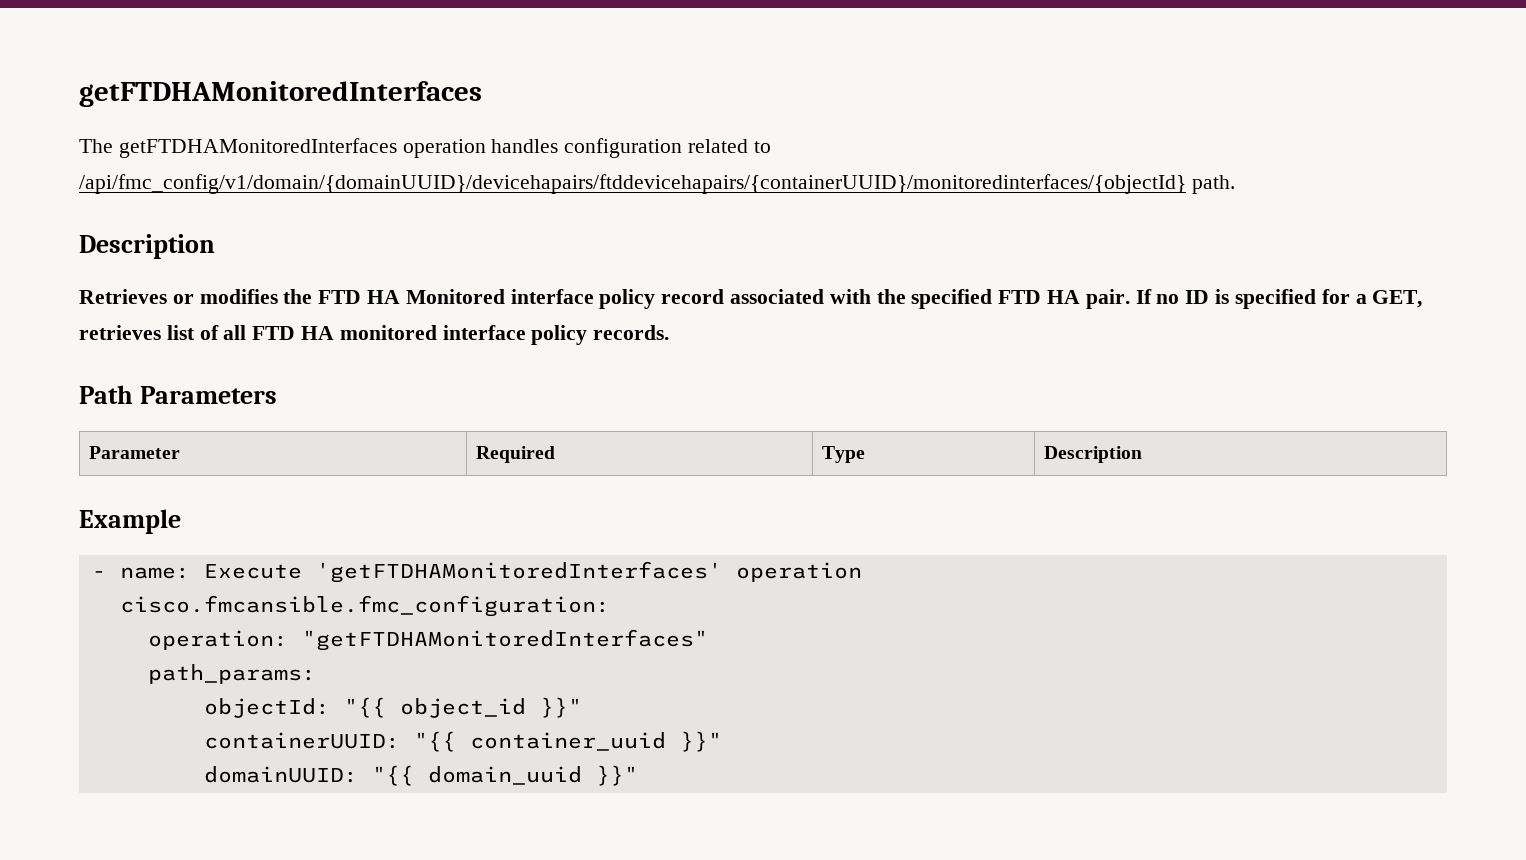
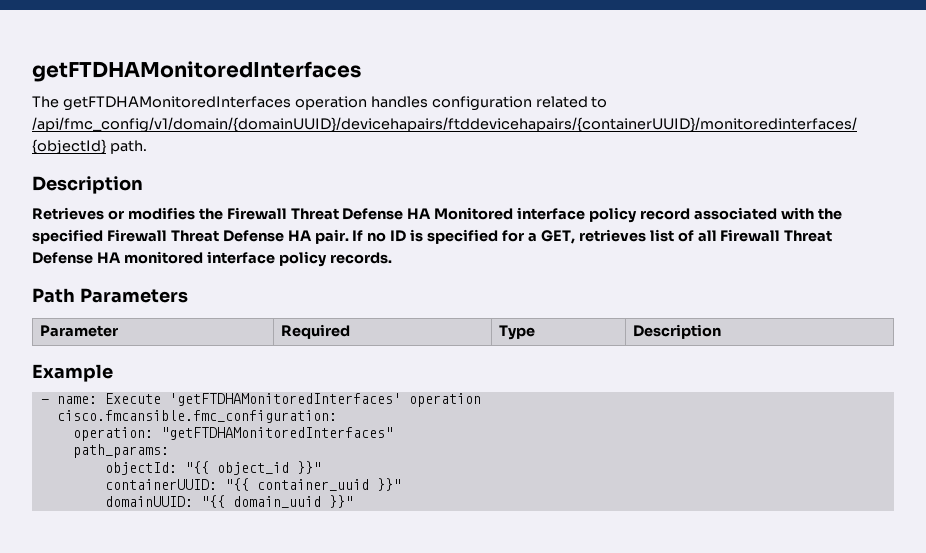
[318,290,362,304] FTD -> [226,207,404,220] Firewall Threat Defense
[998,290,1042,304] FTD -> [106,229,284,242] Firewall Threat Defense
[252,326,296,340] FTD -> [720,229,833,242] [32,252,93,264] Firewall Threat Defense

